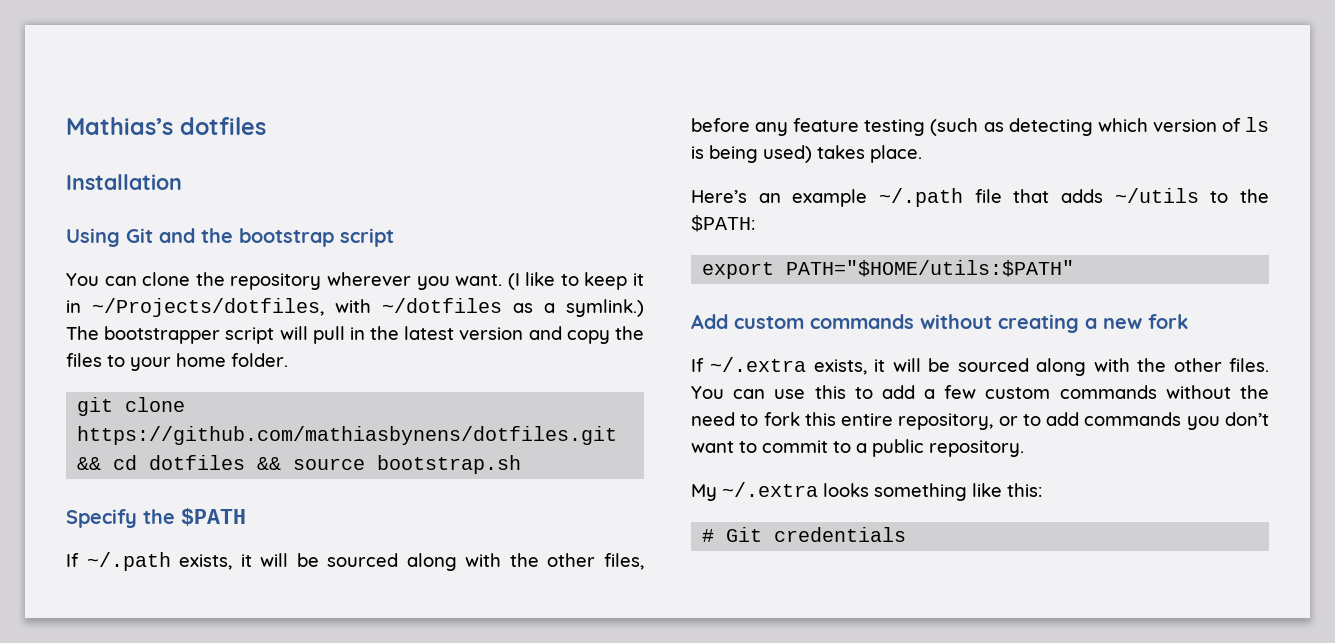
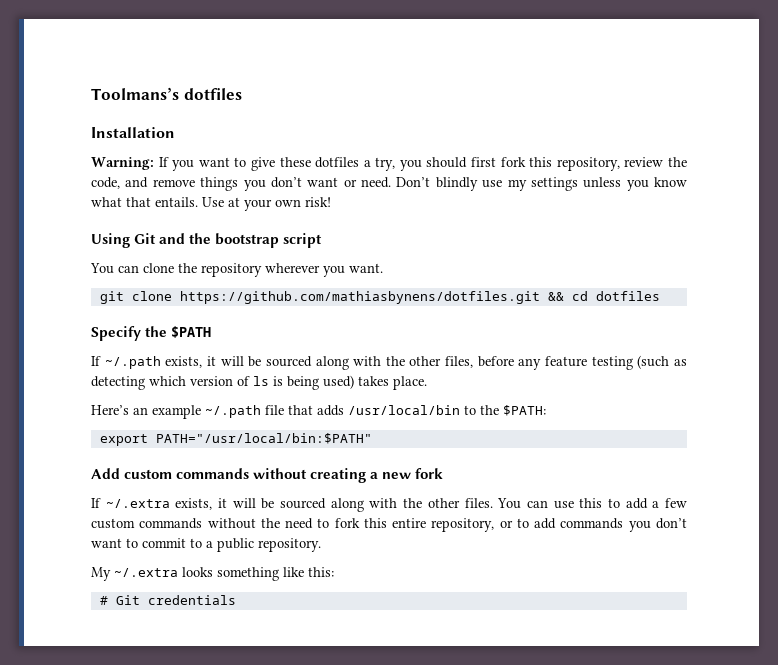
[66,117,173,135] Mathias’s -> [91,87,179,100] Toolmans’s
(182, 182) none -> [91,157,687,171] [91,177,687,191] [91,197,331,211] // Warning: If you want to give these dotfiles a try, you should first fork this repository, review the code, and remove things you don’t want or need. Don’t blindly use my settings unless you know what that entails. Use at your own risk!
[507,272,644,290] [66,298,644,317] [66,326,644,344] [66,353,288,371] (I like to keep it in ~/Projects/dotfiles, with ~/dotfiles as a symlink.) The bootstrapper script will pull in the latest version and copy the files to your home folder. -> (383, 268) none
[257,455,522,474] && source bootstrap.sh -> (660, 296) none
[1114,188,1199,203] ~/utils -> [348,405,460,415] /usr/local/bin
[786,260,1075,277] PATH="$HOME/utils:$PATH" -> [155,433,372,444] PATH="/usr/local/bin:$PATH"

